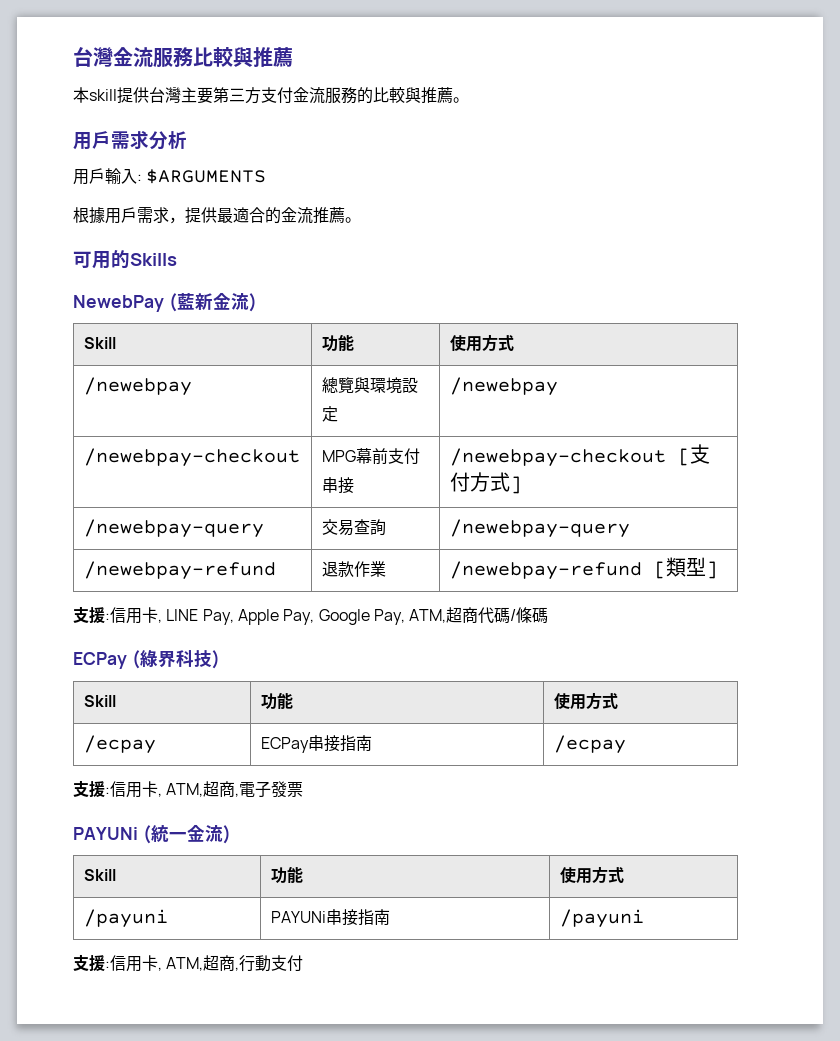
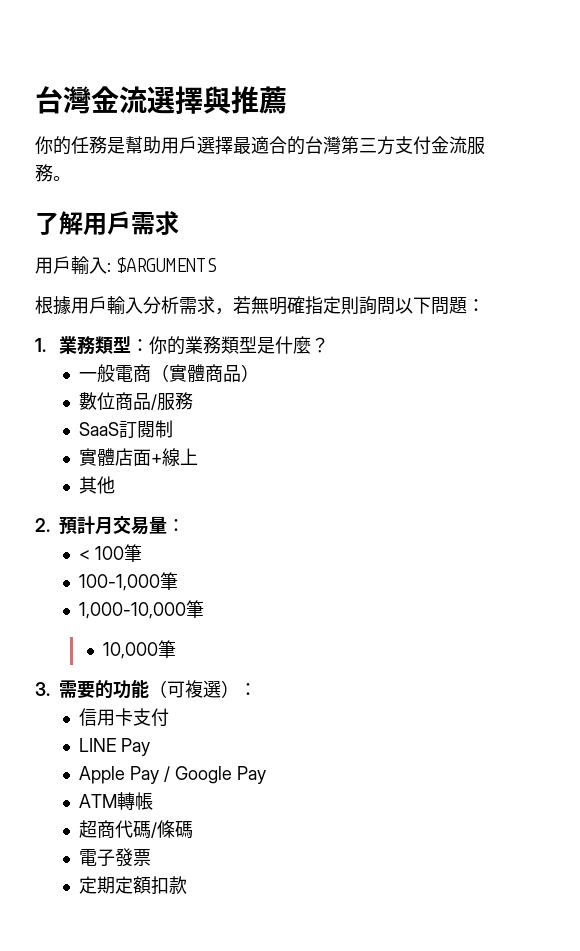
[153,47,233,68] 服務比較 -> [147,86,203,114] 選擇
[73,87,213,104] 本skill提供台灣主要 -> [35,136,341,155] 你的任務是幫助用戶選擇最適合的台灣
[357,87,469,104] [73,130,187,150] 的比較與推薦。 // 用戶需求分析 -> [53,176,71,181] [35,211,179,235] 。 // 了解用戶需求
[137,207,361,224] [73,250,177,269] [73,292,257,312] [83,337,116,349] [321,334,354,352] [449,334,514,352] [83,377,192,396] [321,377,418,394] [321,406,338,422] [449,377,558,396] [83,448,300,467] [321,448,420,465] [321,477,354,494] [449,444,710,467] [449,472,522,494] [83,519,264,538] [321,519,386,536] [449,519,630,538] [83,561,276,580] [321,561,386,577] [449,557,718,580] [73,606,549,625] [73,650,220,669] [83,695,116,707] [260,692,293,710] [553,692,618,710] [83,735,156,754] [260,735,372,753] [553,735,626,754] [73,780,304,798] [73,824,231,844] [83,869,116,881] [270,866,303,884] [559,866,624,884] [83,909,168,928] [270,909,390,926] [559,909,644,928] [73,954,304,972] 需求，提供最適合的金流推薦。 // 可用的Skills // NewebPay (藍新金流) // Skill | 功能 | 使用方式 // /newebpay | 總覽與環境設定 | /newebpay // /newebpay-checkout | MPG幕前支付串接 | /newebpay-checkout [支付方式] // /newebpay-query | 交易查詢 | /newebpay-query // /newebpay-refund | 退款作業 | /newebpay-refund [類型] // 支援:信用卡, LINE Pay, Apple Pay, Google Pay, ATM,超商代碼/條碼 // ECPay (綠界科技) // Skill | 功能 | 使用方式 // /ecpay | ECPay串接指南 | /ecpay // 支援:信用卡, ATM,超商,電子發票 // PAYUNi (統一金流) // Skill | 功能 | 使用方式 // /payuni | PAYUNi串接指南 | /payuni // 支援:信用卡, ATM,超商,行動支付 -> [107,296,485,315] [35,336,330,355] [78,364,259,382] [78,392,193,411] [78,420,173,438] [78,448,198,466] [78,476,115,494] [35,516,186,535] [78,544,142,562] [78,572,178,591] [78,600,204,619] [102,640,176,659] [35,680,258,699] [78,708,169,727] [78,738,150,756] [78,766,266,784] [78,792,153,810] [78,820,193,839] [78,848,151,867] [78,876,187,895] 輸入分析需求，若無明確指定則詢問以下問題： // 1.業務類型：你的業務類型是什麼？ // 一般電商（實體商品） // 數位商品/服務 // SaaS訂閱制 // 實體店面+線上 // 其他 // 2.預計月交易量： // < 100筆 // 100-1,000筆 // 1,000-10,000筆 // 10,000筆 // 3.需要的功能（可複選）： // 信用卡支付 // LINE Pay // Apple Pay / Google Pay // ATM轉帳 // 超商代碼/條碼 // 電子發票 // 定期定額扣款

